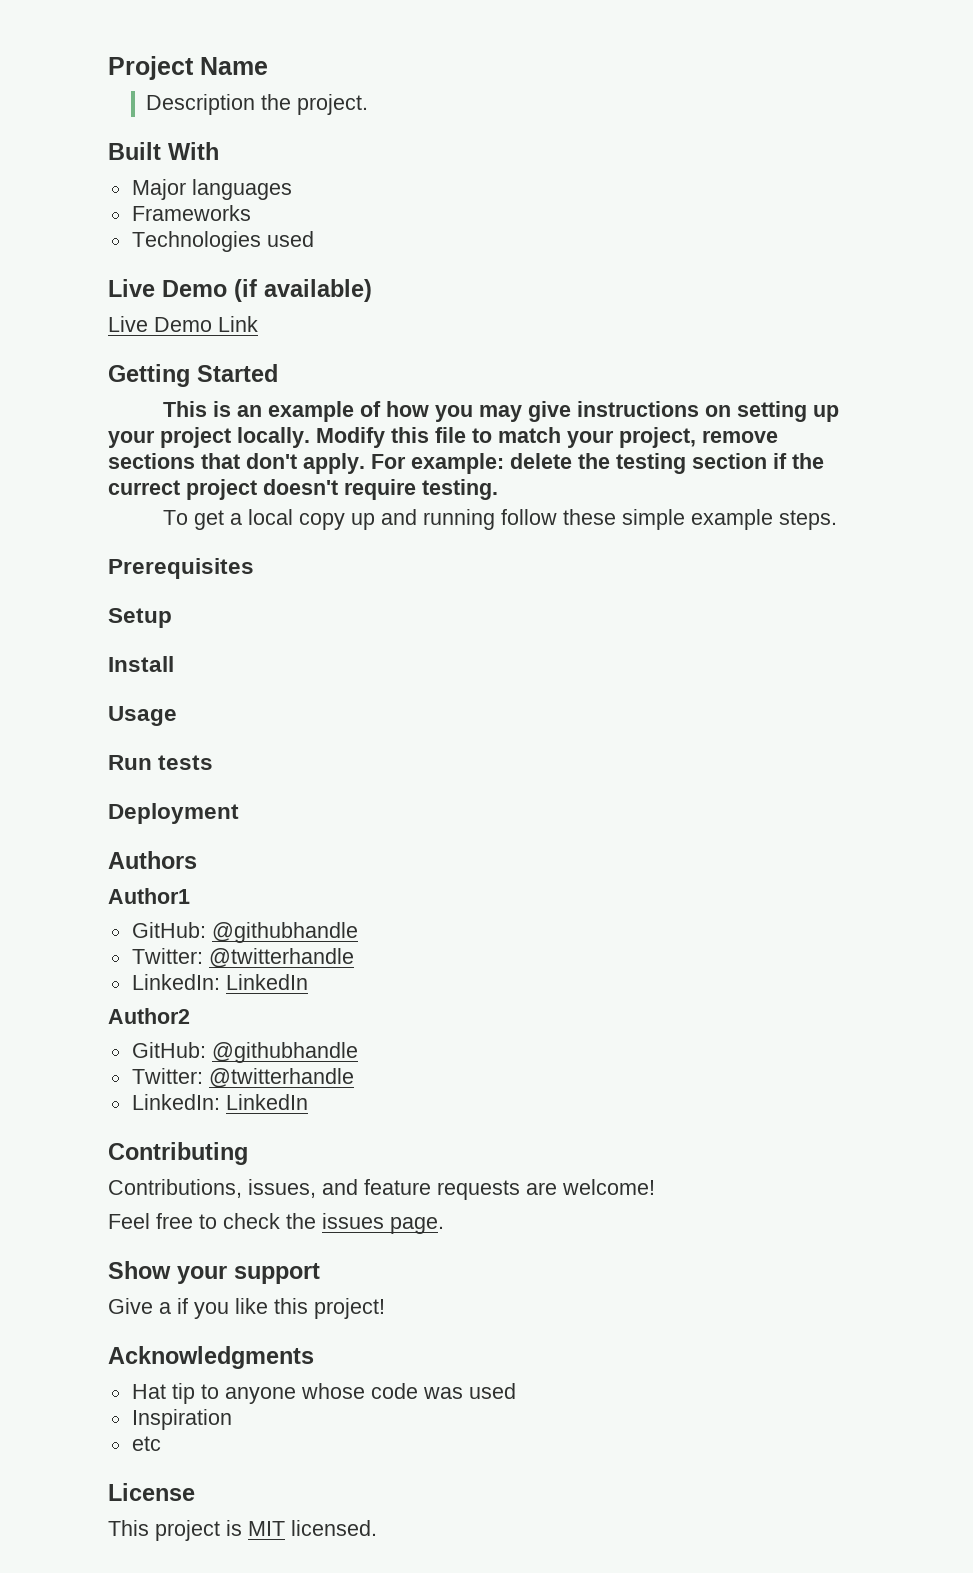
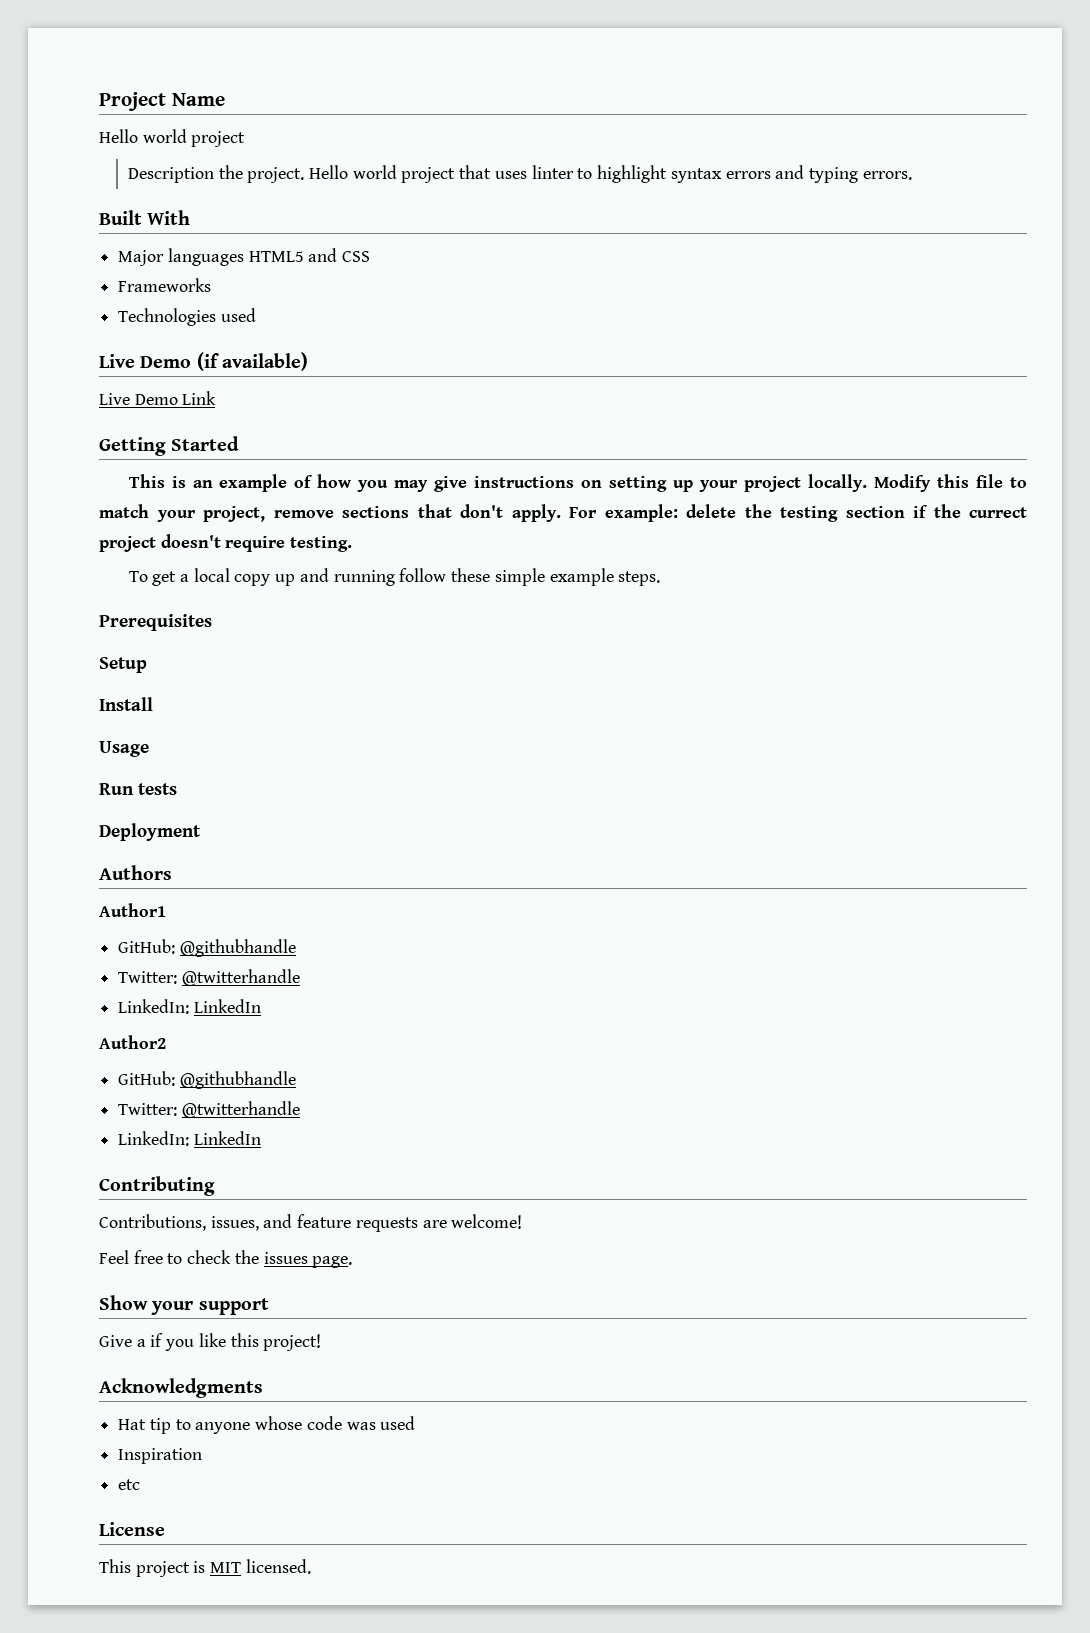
(268, 66) none -> [99,129,246,147] // Hello world project
(369, 104) none -> [309,165,912,183] Hello world project that uses linter to highlight syntax errors and typing errors.
(292, 189) none -> [248,248,371,262] HTML5 and CSS

